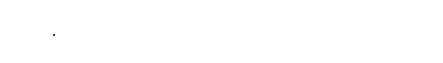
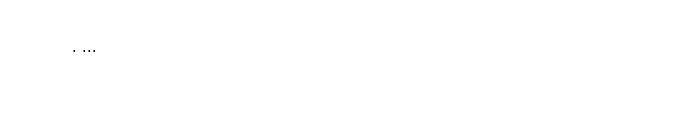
(56, 35) none -> [82,50,97,52] ...

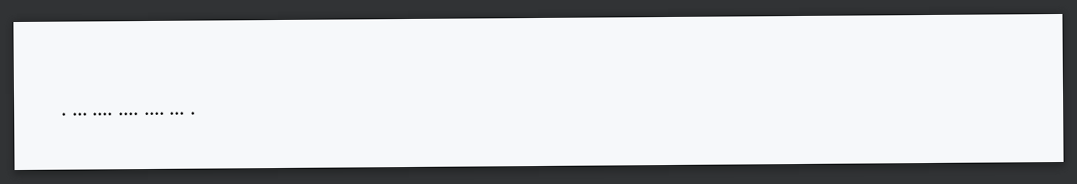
(97, 51) none -> [92,111,197,116] .... .... .... ... .

